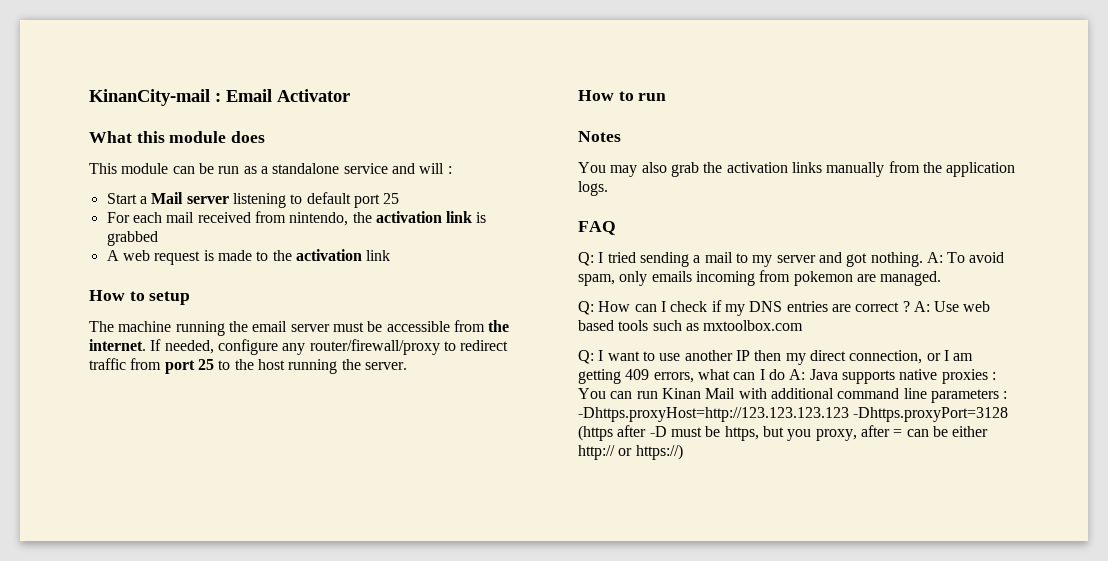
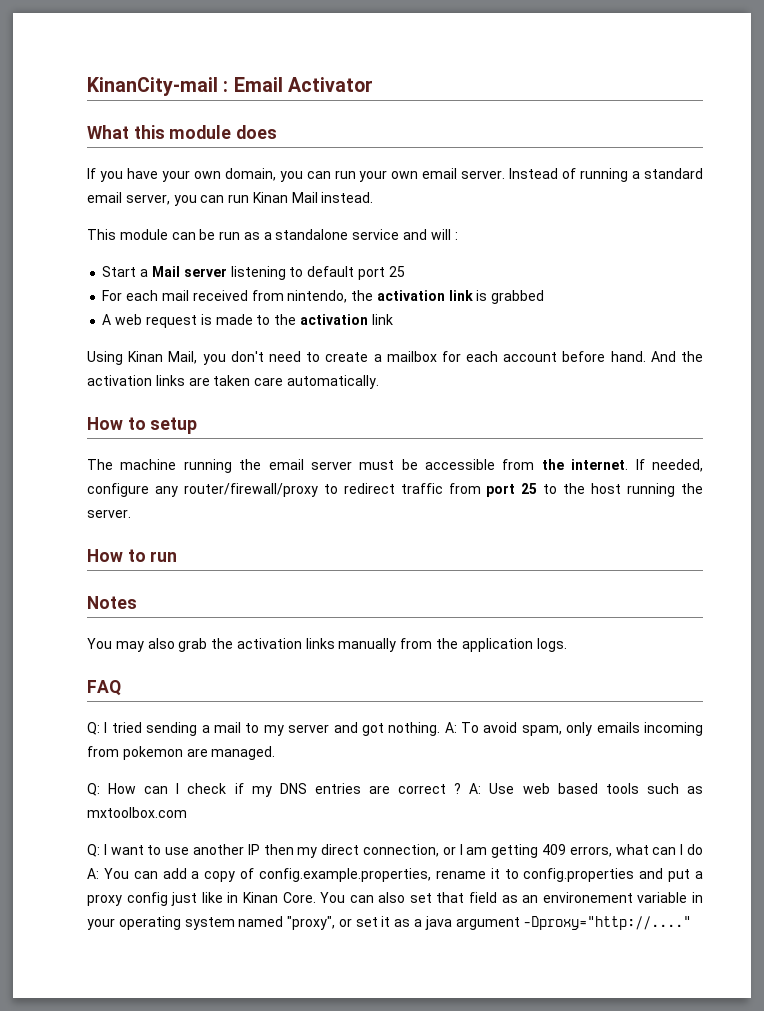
(266, 137) none -> [87,168,703,182] [87,192,374,206] // If you have your own domain, you can run your own email server. Instead of running a standard email server, you can run Kinan Mail instead.
(391, 255) none -> [87,351,703,365] [87,375,379,389] // Using Kinan Mail, you don't need to create a mailbox for each account before hand. And the activation links are taken care automatically.
[809,369,996,384] [578,388,1008,403] [578,407,1009,422] [578,425,989,441] [578,444,683,460] Java supports native proxies : You can run Kinan Mail with additional command line parameters : -Dhttps.proxyHost=http://123.123.123.123 -Dhttps.proxyPort=3128 (https after -D must be https, but you proxy, after = can be either http:// or https://) -> [103,868,703,882] [87,892,703,906] [87,916,692,930] You can add a copy of config.example.properties, rename it to config.properties and put a proxy config just like in Kinan Core. You can also set that field as an environement variable in your operating system named "proxy", or set it as a java argument -Dproxy="http://...."

